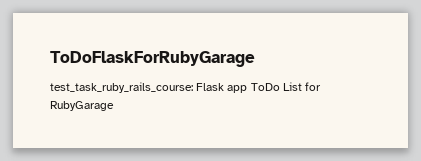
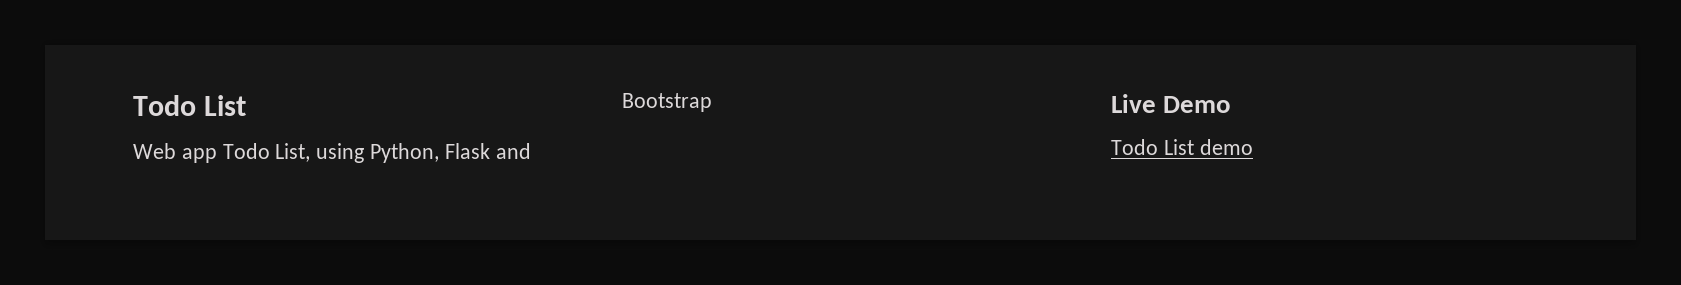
[50,51,255,67] [50,82,322,93] [50,101,114,111] ToDoFlaskForRubyGarage // test_task_ruby_rails_course: Flask app ToDo List for RubyGarage -> [133,95,247,116] [133,143,531,163] [622,93,712,112] [1111,94,1232,113] [1111,139,1253,155] Todo List // Web app Todo List, using Python, Flask and Bootstrap // Live Demo // Todo List demo

